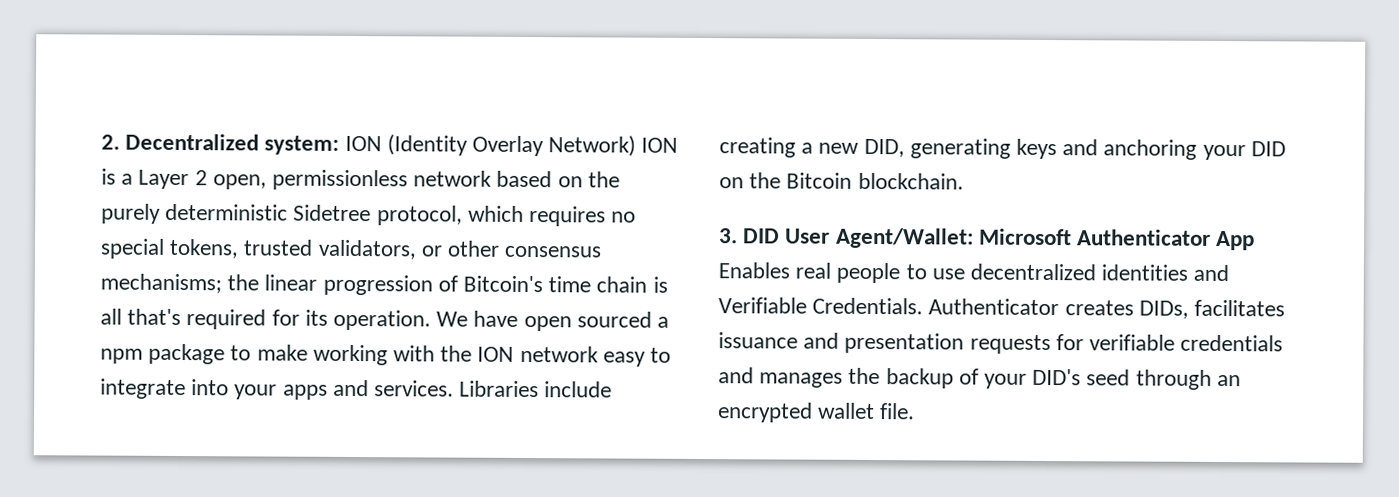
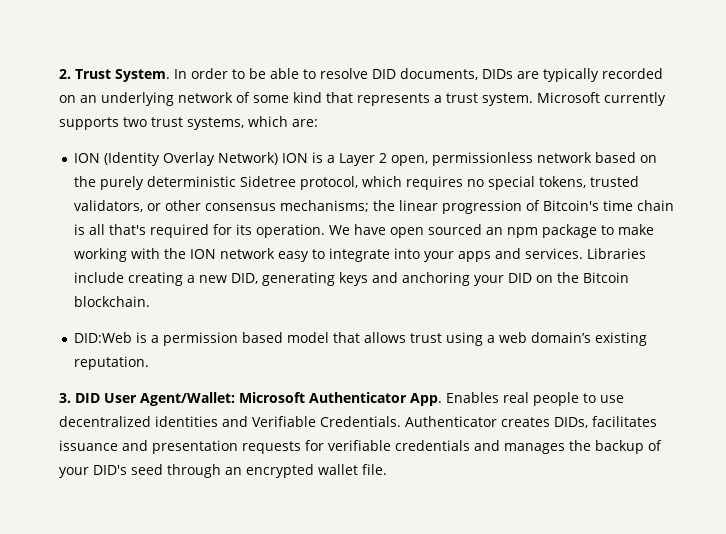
[125,133,340,155] Decentralized system: -> [75,68,663,82] [59,92,666,106] [59,116,318,130] Trust System. In order to be able to resolve DID documents, DIDs are typically recorded on an underlying network of some kind that represents a trust system. Microsoft currently supports two trust systems, which are: //
[657,316,670,328] a -> [486,227,504,235] an
(964, 181) none -> [74,332,648,346] [74,356,150,370] // DID:Web is a permission based model that allows trust using a web domain’s existing reputation.
[1216,230,1256,251] App -> [410,393,442,406] App.

